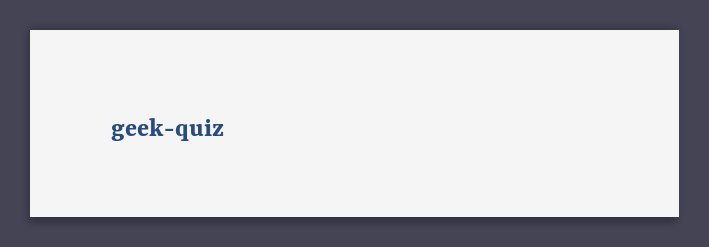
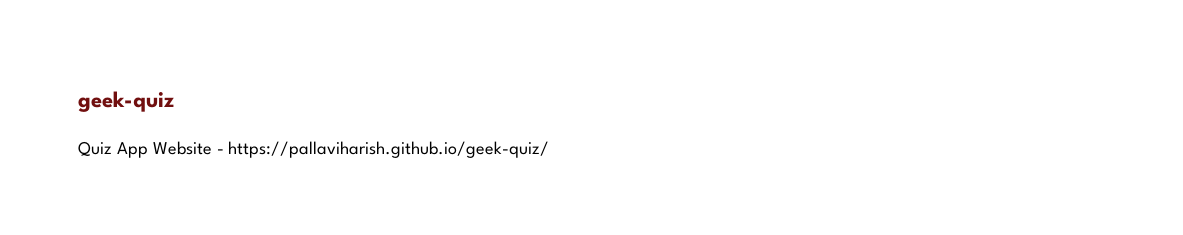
(224, 129) none -> [78,141,550,158] // Quiz App Website - https://pallaviharish.github.io/geek-quiz/

